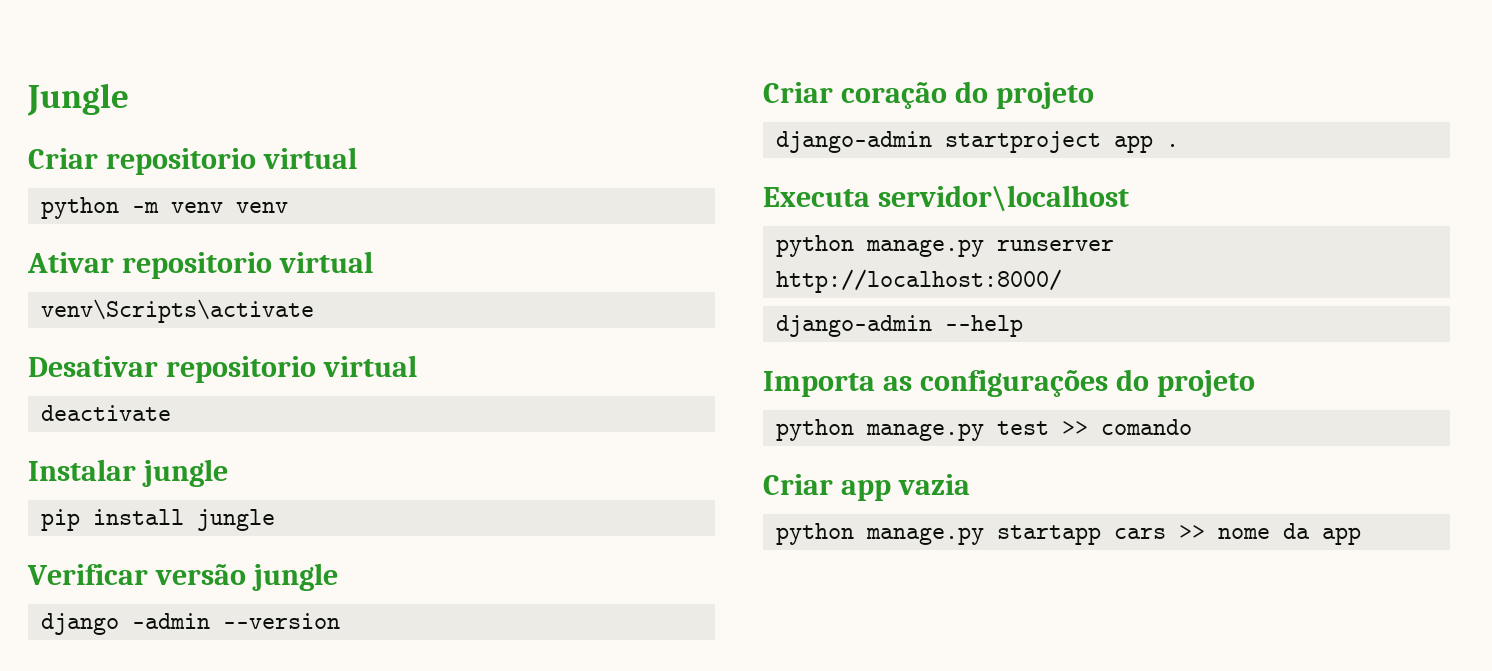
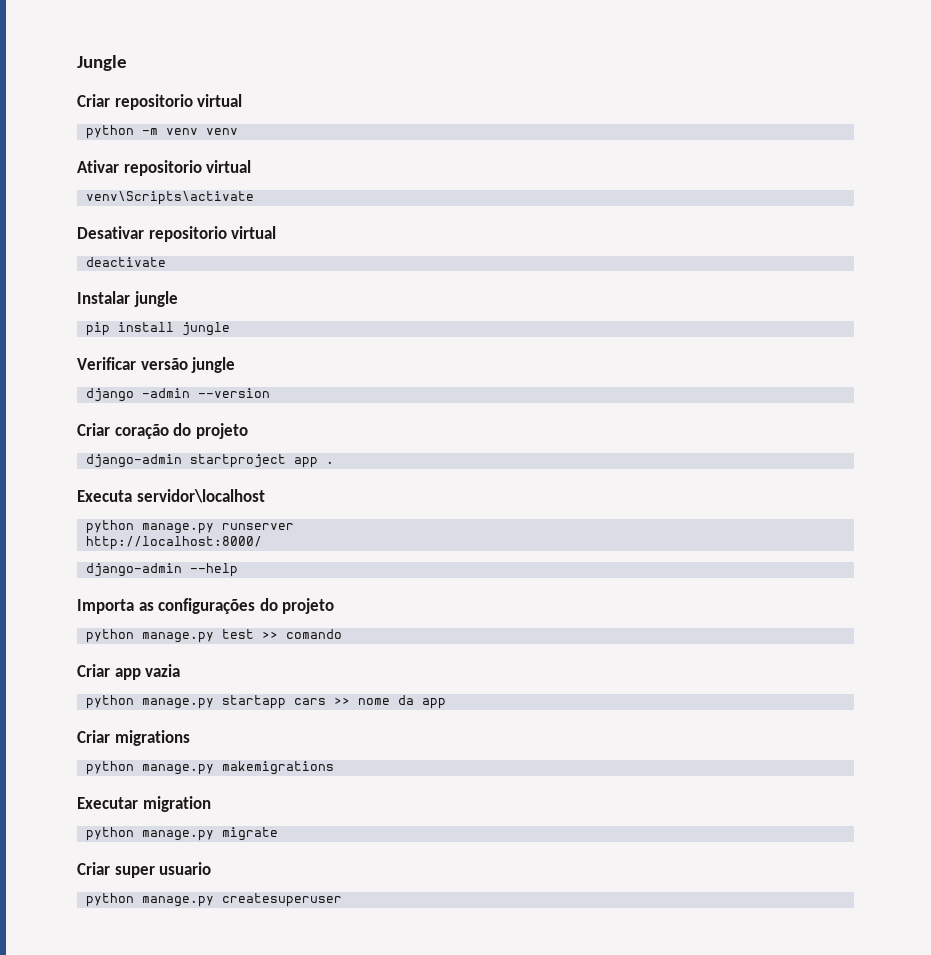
(1362, 536) none -> [77,730,190,746] [85,761,334,775] [77,796,211,812] [85,827,278,841] [77,862,212,878] [85,893,342,907] // Criar migrations // python manage.py makemigrations // Executar migration // python manage.py migrate // Criar super usuario // python manage.py createsuperuser

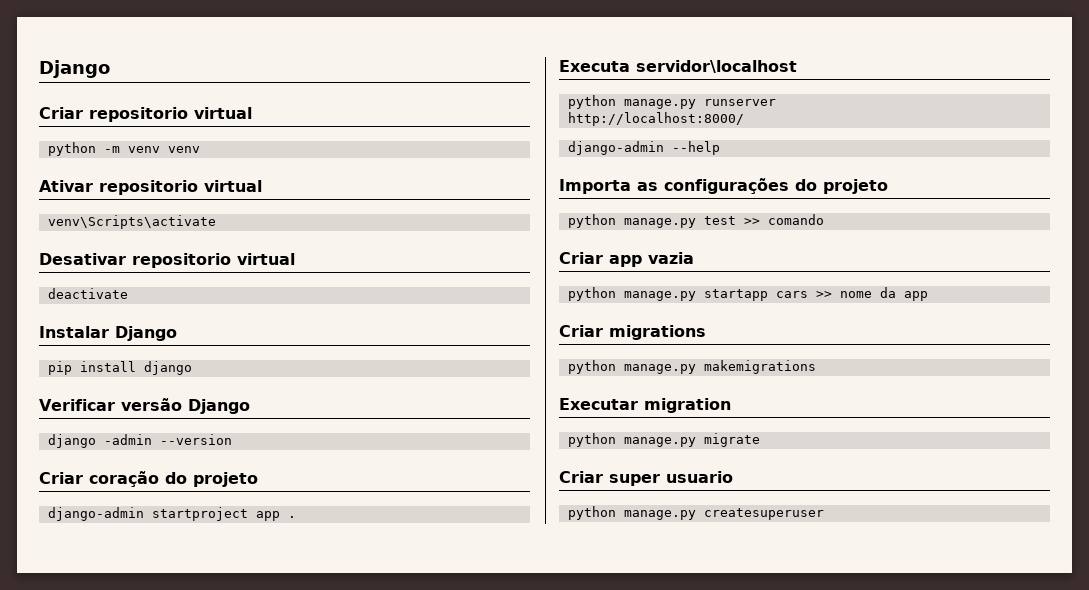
[77,55,127,71] Jungle -> [39,60,110,78] Django
[133,291,178,307] jungle -> [115,326,177,341] Django
[181,322,230,336] jungle -> [144,361,192,375] django
[191,357,236,373] jungle -> [187,399,250,414] Django

